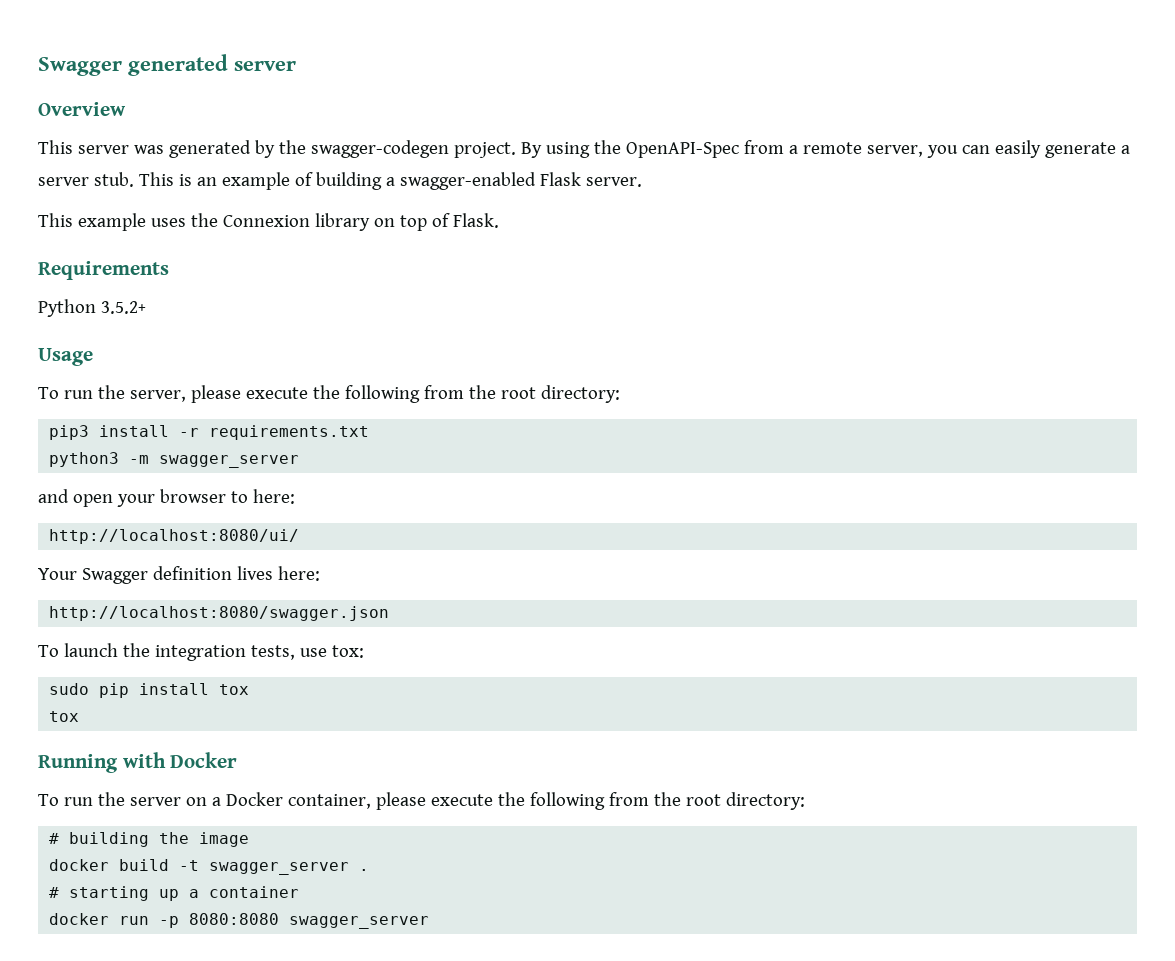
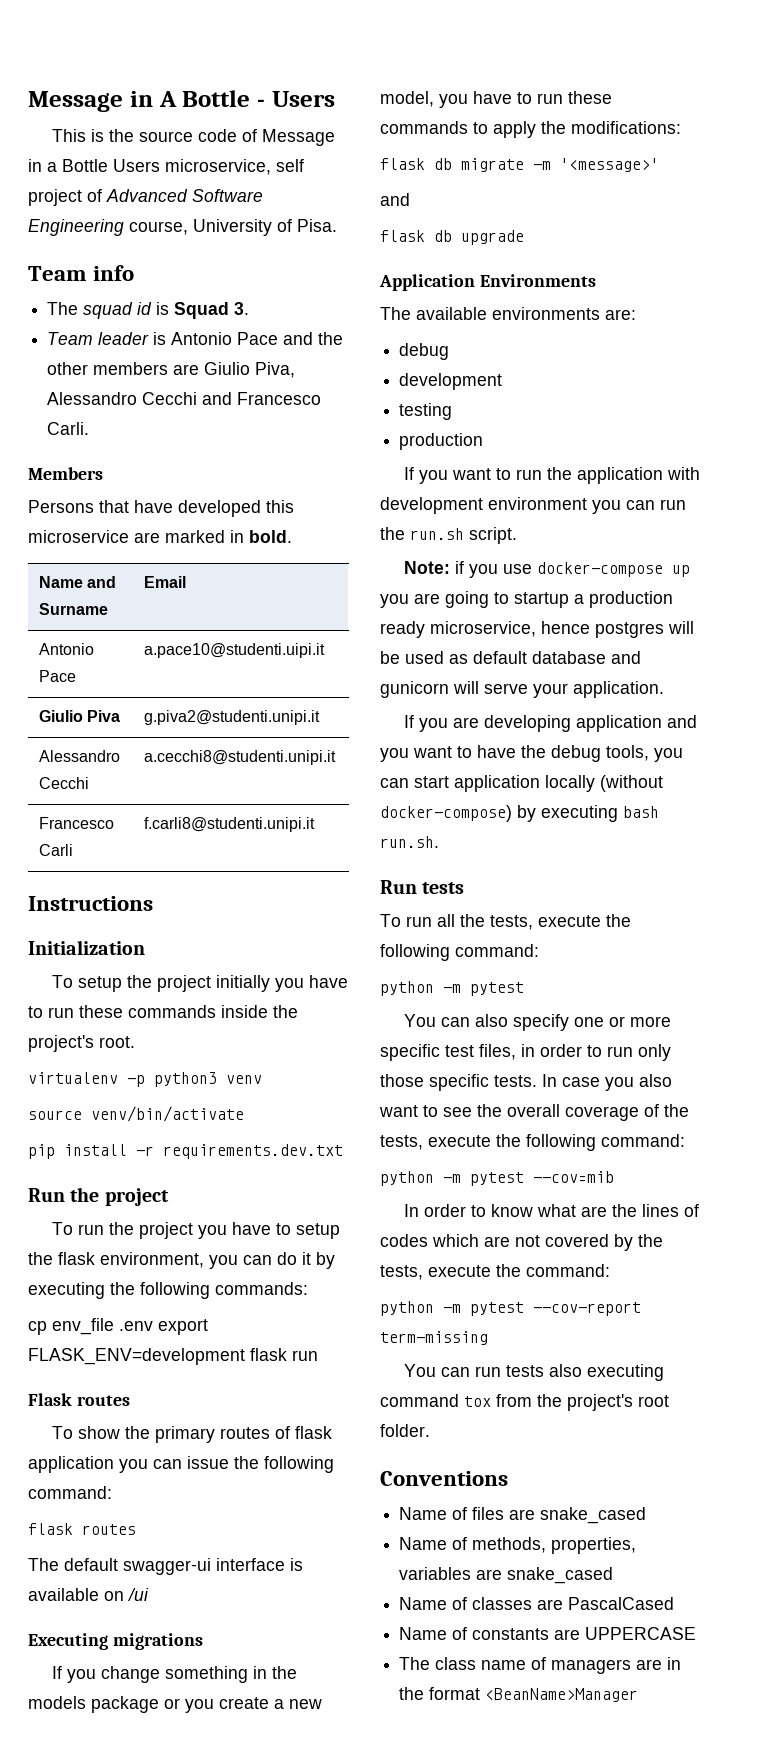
[38,54,296,76] [38,102,126,116] [38,140,1130,158] [38,172,642,190] [38,213,499,231] [38,261,169,280] [38,299,146,317] [38,348,93,366] [38,385,620,403] [49,425,370,440] [49,452,300,468] [38,489,295,507] [49,529,300,544] [38,566,320,584] [49,606,390,621] [38,643,364,661] [49,683,250,698] [49,711,80,722] [38,752,238,773] [38,792,805,810] [49,832,250,847] [49,859,370,875] [49,886,300,901] [49,913,430,929] Swagger generated server // Overview // This server was generated by the swagger-codegen project. By using the OpenAPI-Spec from a remote server, you can easily generate a server stub. This is an example of building a swagger-enabled Flask server. // This example uses the Connexion library on top of Flask. // Requirements // Python 3.5.2+ // Usage // To run the server, please execute the following from the root directory: // pip3 install -r requirements.txt // python3 -m swagger_server // and open your browser to here: // http://localhost:8080/ui/ // Your Swagger definition lives here: // http://localhost:8080/swagger.json // To launch the integration tests, use tox: // sudo pip install tox // tox // Running with Docker // To run the server on a Docker container, please execute the following from the root directory: // # building the image // docker build -t swagger_server . // # starting up a container // docker run -p 8080:8080 swagger_server -> [28,90,335,112] [51,129,335,146] [28,159,304,175] [28,189,263,206] [28,219,337,236] [28,265,135,281] [47,302,250,319] [47,332,344,345] [47,362,296,378] [47,392,322,405] [47,422,90,435] [28,467,103,480] [28,500,294,517] [28,530,292,543] [39,576,117,588] [39,603,109,615] [144,576,187,588] [39,643,95,655] [39,670,77,682] [144,643,326,658] [39,710,121,722] [144,710,321,725] [39,750,121,762] [39,777,90,789] [144,750,337,765] [39,817,115,829] [39,844,74,856] [144,817,316,832] [28,896,153,911] [28,940,145,955] [51,975,348,992] [28,1005,298,1018] [28,1035,135,1052] [28,1072,262,1087] [28,1106,244,1122] [28,1144,343,1159] [28,1187,169,1206] [51,1222,340,1239] [28,1252,335,1269] [28,1282,308,1299] [28,1318,208,1335] [28,1348,318,1365] [28,1393,130,1406] [51,1426,332,1443] [28,1456,334,1473] [28,1486,112,1499] [28,1523,136,1535] [28,1558,303,1575] [28,1588,149,1601] [28,1633,203,1650] [51,1666,297,1683] [28,1696,322,1713] [380,91,612,108] [380,121,681,138] [380,158,659,172] [380,193,410,206] [380,230,524,245] [379,274,596,291] [380,307,636,320] [399,343,450,360] [399,373,503,390] [399,403,453,420] [399,433,484,450] [403,467,700,484] [380,497,686,514] [380,527,517,544] [403,561,690,578] [380,591,673,608] [380,621,694,638] [380,651,641,664] [380,681,664,698] [403,715,697,732] [380,745,683,762] [380,775,663,792] [380,805,659,822] [380,836,439,848] [380,880,465,894] [380,914,631,930] [380,944,539,961] [380,981,524,996] [403,1014,671,1031] [380,1044,671,1061] [380,1074,672,1091] [379,1104,689,1121] [380,1134,685,1151] [380,1171,614,1186] [403,1204,699,1217] [380,1234,663,1251] [380,1264,610,1280] [380,1301,641,1316] [380,1331,488,1345] [403,1364,664,1381] [380,1394,669,1411] [380,1424,430,1437] [380,1471,508,1486] [399,1507,647,1524] [399,1537,637,1554] [399,1567,614,1584] [399,1597,675,1610] [399,1627,697,1640] [399,1657,682,1674] [399,1687,639,1702] Message in A Bottle - Users // This is the source code of Message in a Bottle Users microservice, self project of Advanced Software Engineering course, University of Pisa. // Team info // The squad id is Squad 3. // Team leader is Antonio Pace and the other members are Giulio Piva, Alessandro Cecchi and Francesco Carli. // Members // Persons that have developed this microservice are marked in bold. // Name and Surname | Email // Antonio Pace | a.pace10@studenti.uipi.it // Giulio Piva | g.piva2@studenti.unipi.it // Alessandro Cecchi | a.cecchi8@studenti.unipi.it // Francesco Carli | f.carli8@studenti.unipi.it // Instructions // Initialization // To setup the project initially you have to run these commands inside the project's root. // virtualenv -p python3 venv // source venv/bin/activate // pip install -r requirements.dev.txt // Run the project // To run the project you have to setup the flask environment, you can do it by executing the following commands: // cp env_file .env export FLASK_ENV=development flask run // Flask routes // To show the primary routes of flask application you can issue the following command: // flask routes // The default swagger-ui interface is available on /ui // Executing migrations // If you change something in the models package or you create a new model, you have to run these commands to apply the modifications: // flask db migrate -m '<message>' // and // flask db upgrade // Application Environments // The available environments are: // debug // development // testing // production // If you want to run the application with development environment you can run the run.sh script. // Note: if you use docker-compose up you are going to startup a production ready microservice, hence postgres will be used as default database and gunicorn will serve your application. // If you are developing application and you want to have the debug tools, you can start application locally (without docker-compose) by executing bash run.sh. // Run tests // To run all the tests, execute the following command: // python -m pytest // You can also specify one or more specific test files, in order to run only those specific tests. In case you also want to see the overall coverage of the tests, execute the following command: // python -m pytest --cov=mib // In order to know what are the lines of codes which are not covered by the tests, execute the command: // python -m pytest --cov-report term-missing // You can run tests also executing command tox from the project's root folder. // Conventions // Name of files are snake_cased // Name of methods, properties, variables are snake_cased // Name of classes are PascalCased // Name of constants are UPPERCASE // The class name of managers are in the format <BeanName>Manager

